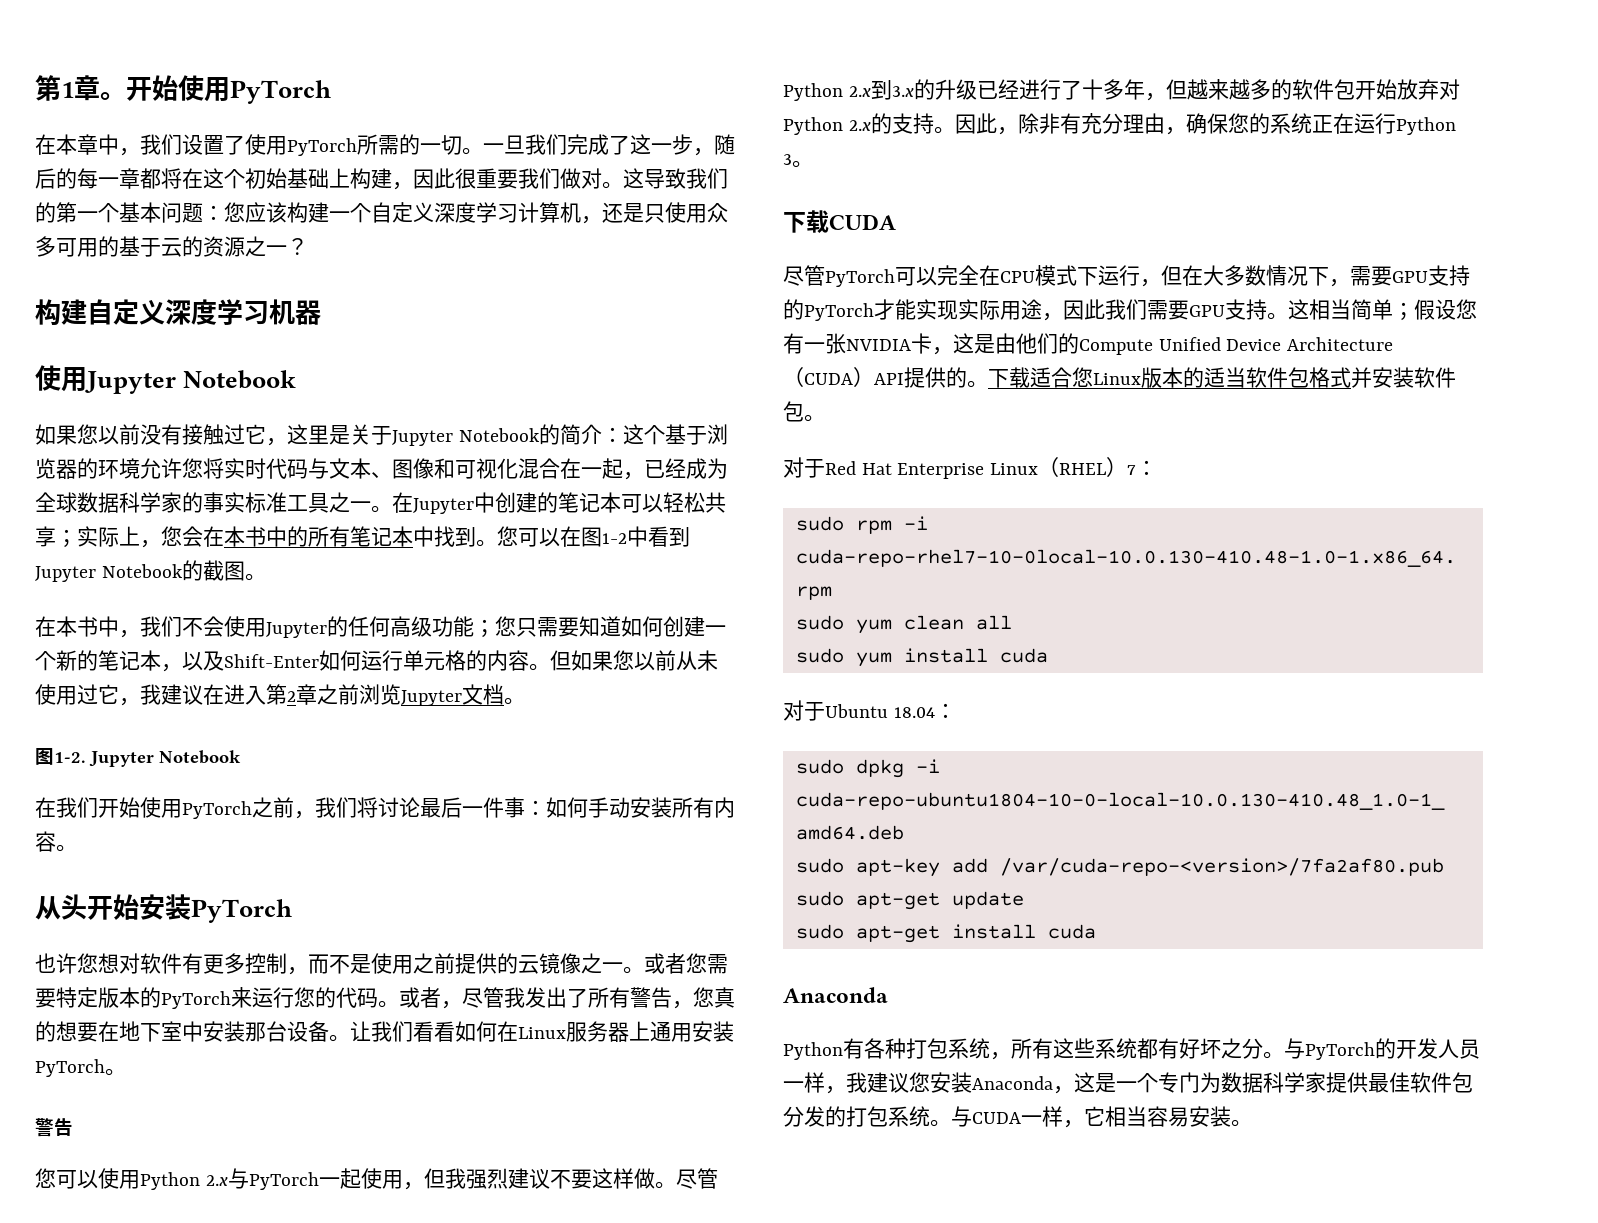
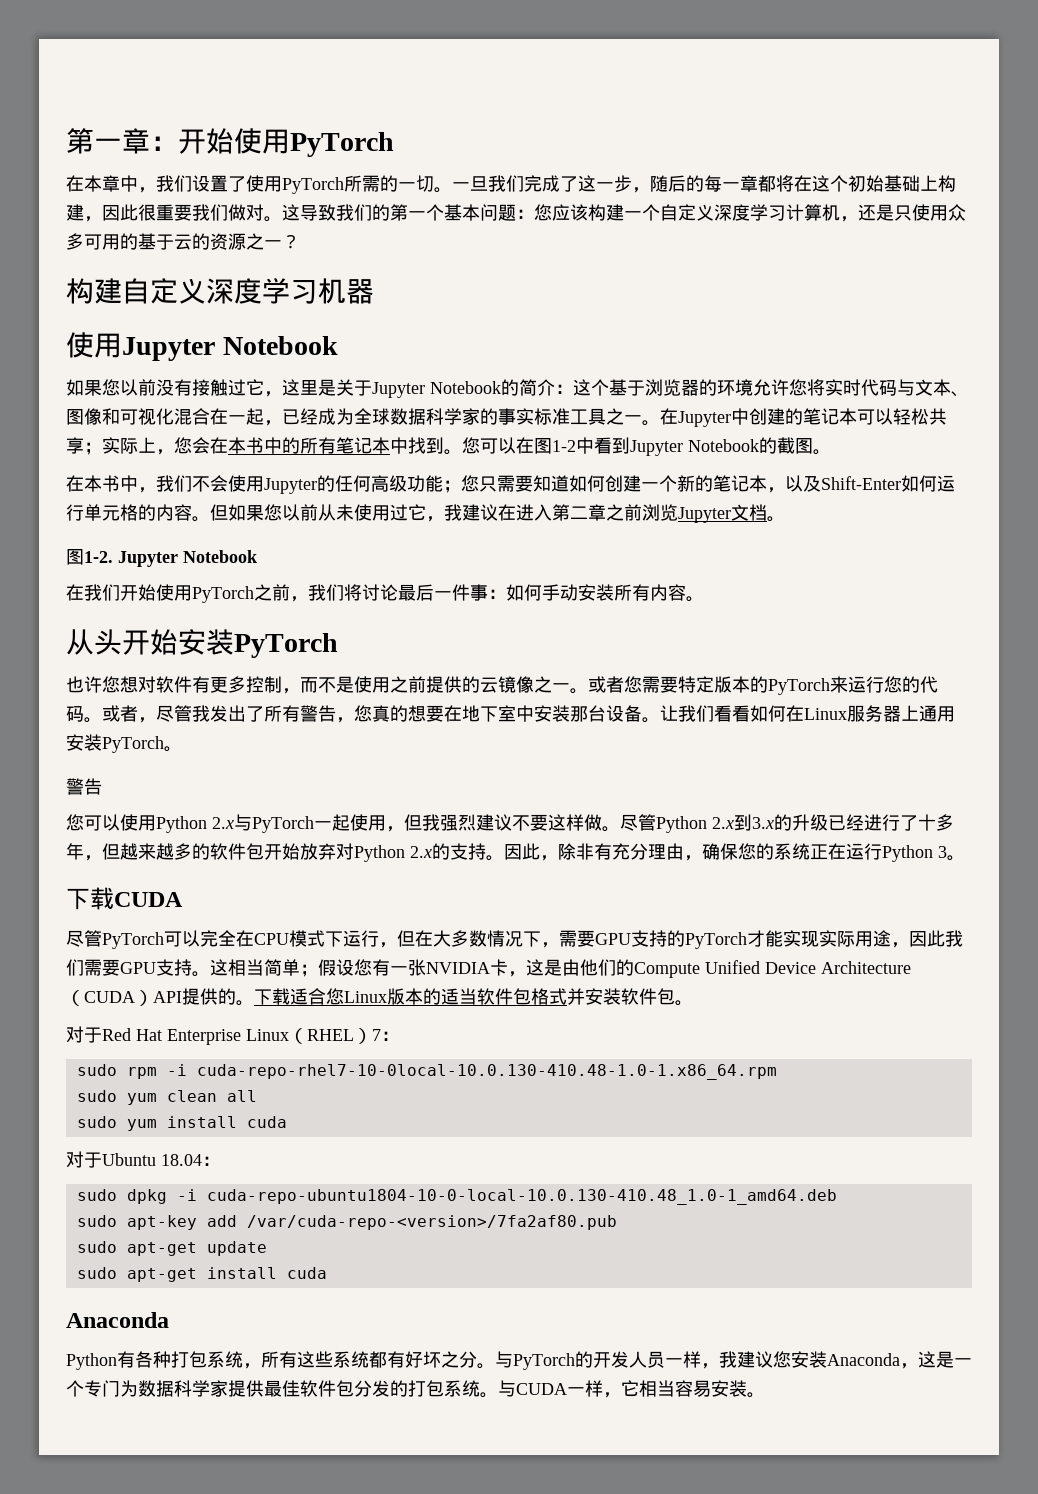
[35,75,126,101] 第1章。 -> [66,128,178,154] 第一章：
[287,691,296,702] 2 -> [570,506,588,519] 二

